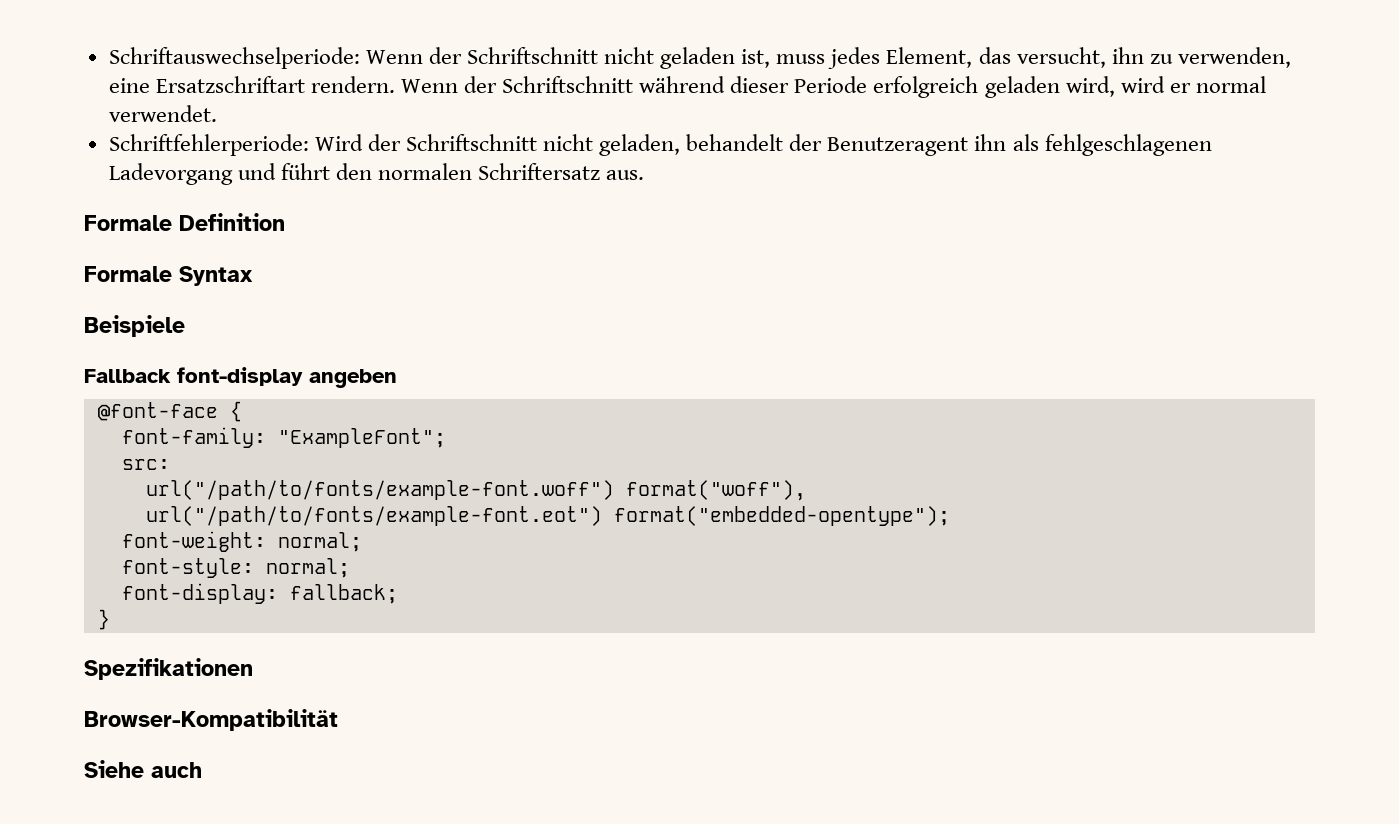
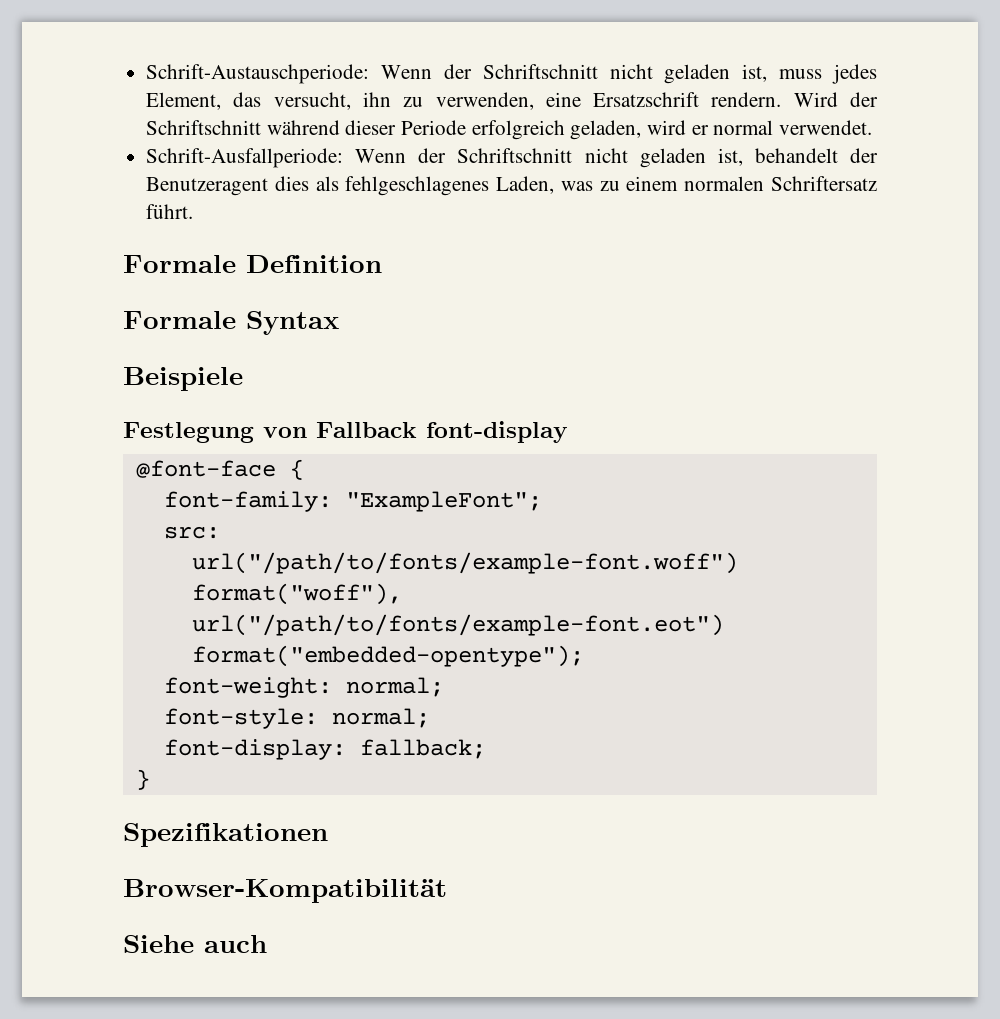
[108,47,360,69] Schriftauswechselperiode: -> [146,64,370,84] Schrift-Austauschperiode:
[155,76,458,93] Ersatzschriftart rendern. Wenn -> [593,92,838,107] Ersatzschrift rendern. Wird
[984,76,1115,98] geladen wird, -> [570,120,642,140] geladen,
[108,134,681,156] Schriftfehlerperiode: Wird der Schriftschnitt nicht geladen, -> [146,148,743,168] Schrift-Ausfallperiode: Wenn der Schriftschnitt nicht geladen ist,
[974,134,1212,156] [108,163,372,185] ihn als fehlgeschlagenen Ladevorgang und führt den -> [274,176,679,196] dies als fehlgeschlagenes Laden, was zu einem
[606,170,645,180] aus. -> [146,204,194,219] führt.
(185, 326) none -> [123,422,307,443] Festlegung von
[309,369,397,388] angeben -> (568, 432) none

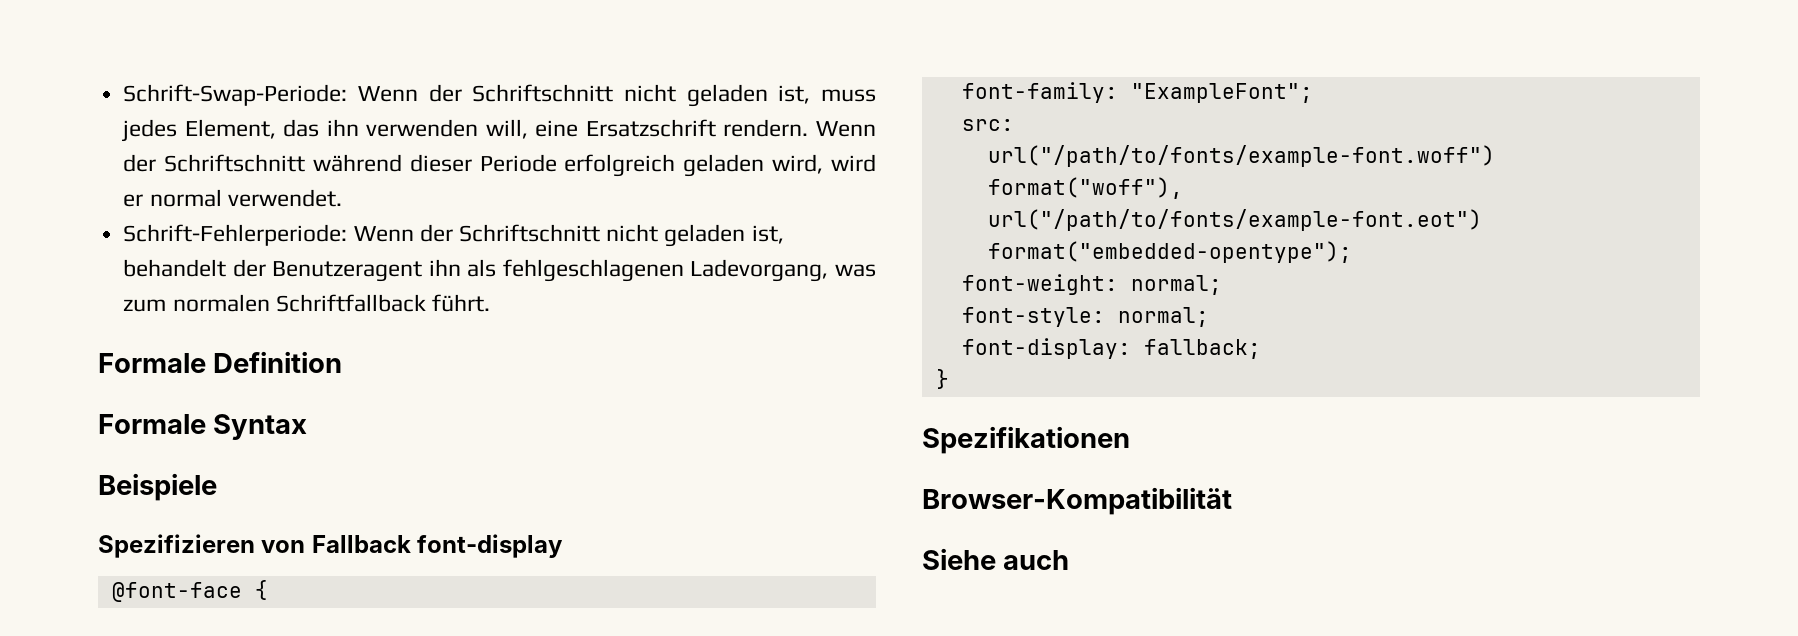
[146,64,370,84] Schrift-Austauschperiode: -> [123,84,348,106] Schrift-Swap-Periode:
[273,92,534,110] versucht, ihn zu verwenden, -> [326,119,528,139] ihn verwenden will,
[793,92,838,107] Wird -> [816,121,876,137] Wenn
[570,120,642,140] geladen, -> [683,154,824,177] geladen wird,
[146,148,344,168] Schrift-Ausfallperiode: -> [123,224,348,246] Schrift-Fehlerperiode:
[274,176,877,196] dies als fehlgeschlagenes Laden, was zu einem normalen Schriftersatz -> [428,259,876,282] [123,294,426,312] ihn als fehlgeschlagenen Ladevorgang, was zum normalen Schriftfallback
[123,422,254,443] Festlegung -> [98,534,255,558] Spezifizieren

